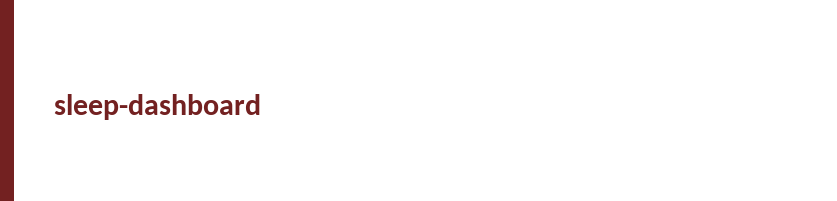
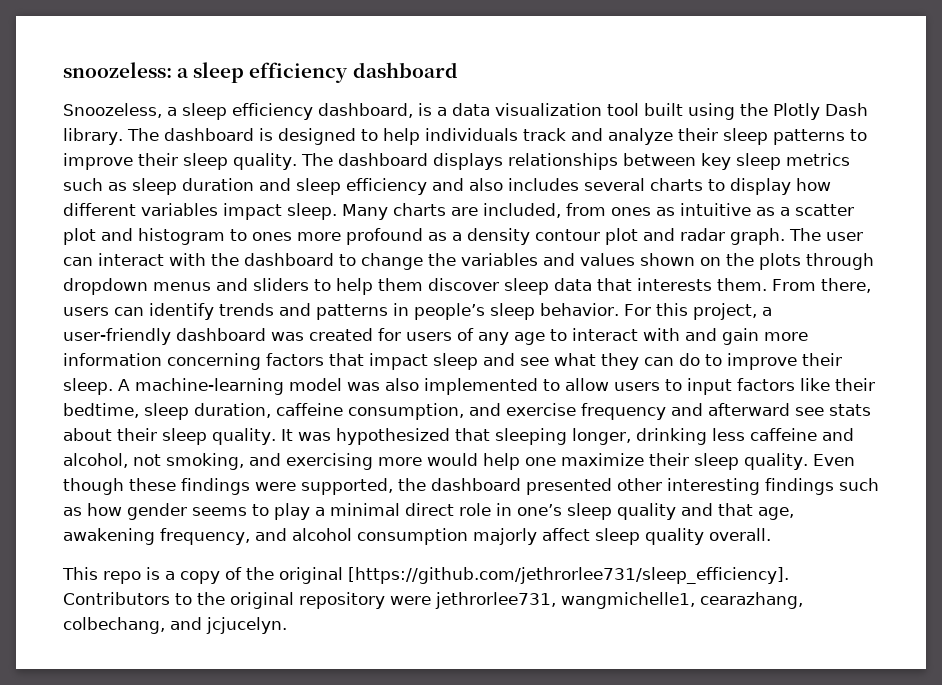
[54,94,261,120] sleep-dashboard -> [63,62,458,83] [63,103,868,120] [63,128,867,145] [63,153,850,170] [63,178,831,195] [63,203,854,220] [63,228,863,245] [63,253,874,270] [63,278,871,295] [63,303,772,320] [63,328,808,345] [63,353,842,370] [63,378,875,395] [63,403,871,420] [63,428,854,445] [63,453,855,470] [63,478,879,495] [63,503,794,520] [63,528,771,545] [62,567,789,584] [63,592,803,609] [63,617,287,634] snoozeless: a sleep efficiency dashboard // Snoozeless, a sleep efficiency dashboard, is a data visualization tool built using the Plotly Dash library. The dashboard is designed to help individuals track and analyze their sleep patterns to improve their sleep quality. The dashboard displays relationships between key sleep metrics such as sleep duration and sleep efficiency and also includes several charts to display how different variables impact sleep. Many charts are included, from ones as intuitive as a scatter plot and histogram to ones more profound as a density contour plot and radar graph. The user can interact with the dashboard to change the variables and values shown on the plots through dropdown menus and sliders to help them discover sleep data that interests them. From there, users can identify trends and patterns in people’s sleep behavior. For this project, a user-friendly dashboard was created for users of any age to interact with and gain more information concerning factors that impact sleep and see what they can do to improve their sleep. A machine-learning model was also implemented to allow users to input factors like their bedtime, sleep duration, caffeine consumption, and exercise frequency and afterward see stats about their sleep quality. It was hypothesized that sleeping longer, drinking less caffeine and alcohol, not smoking, and exercising more would help one maximize their sleep quality. Even though these findings were supported, the dashboard presented other interesting findings such as how gender seems to play a minimal direct role in one’s sleep quality and that age, awakening frequency, and alcohol consumption majorly affect sleep quality overall. // This repo is a copy of the original [https://github.com/jethrorlee731/sleep_efficiency]. Contributors to the original repository were jethrorlee731, wangmichelle1, cearazhang, colbechang, and jcjucelyn.

